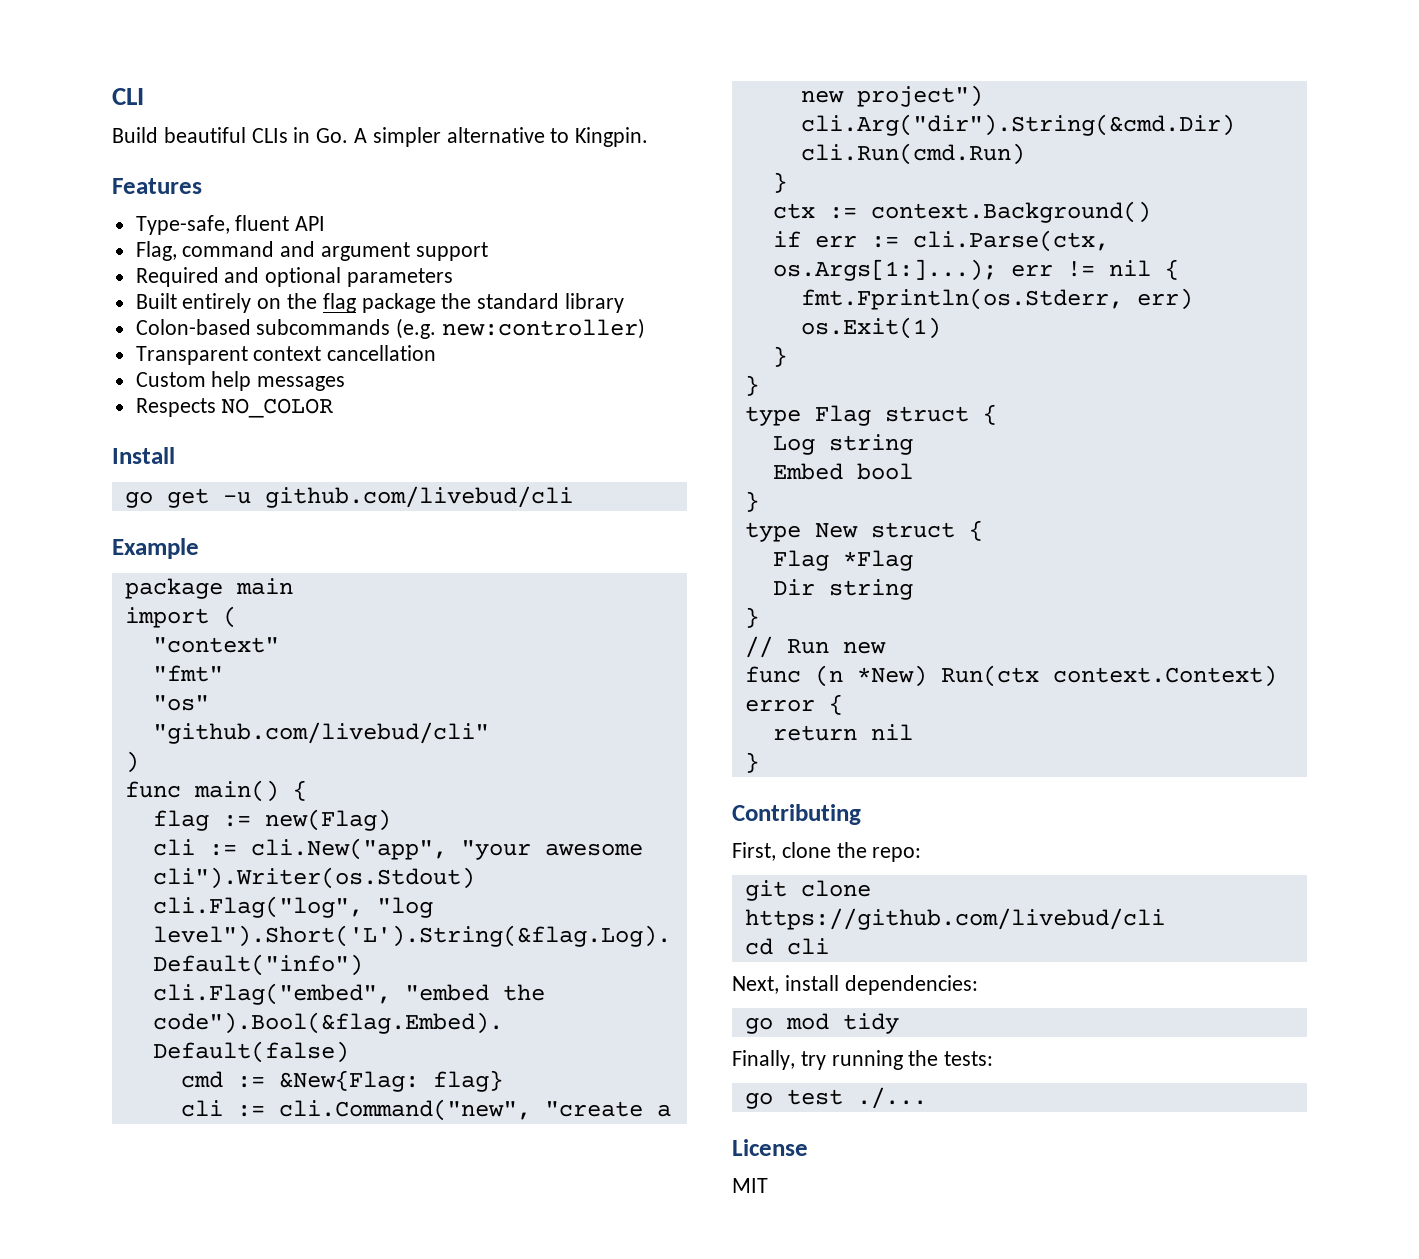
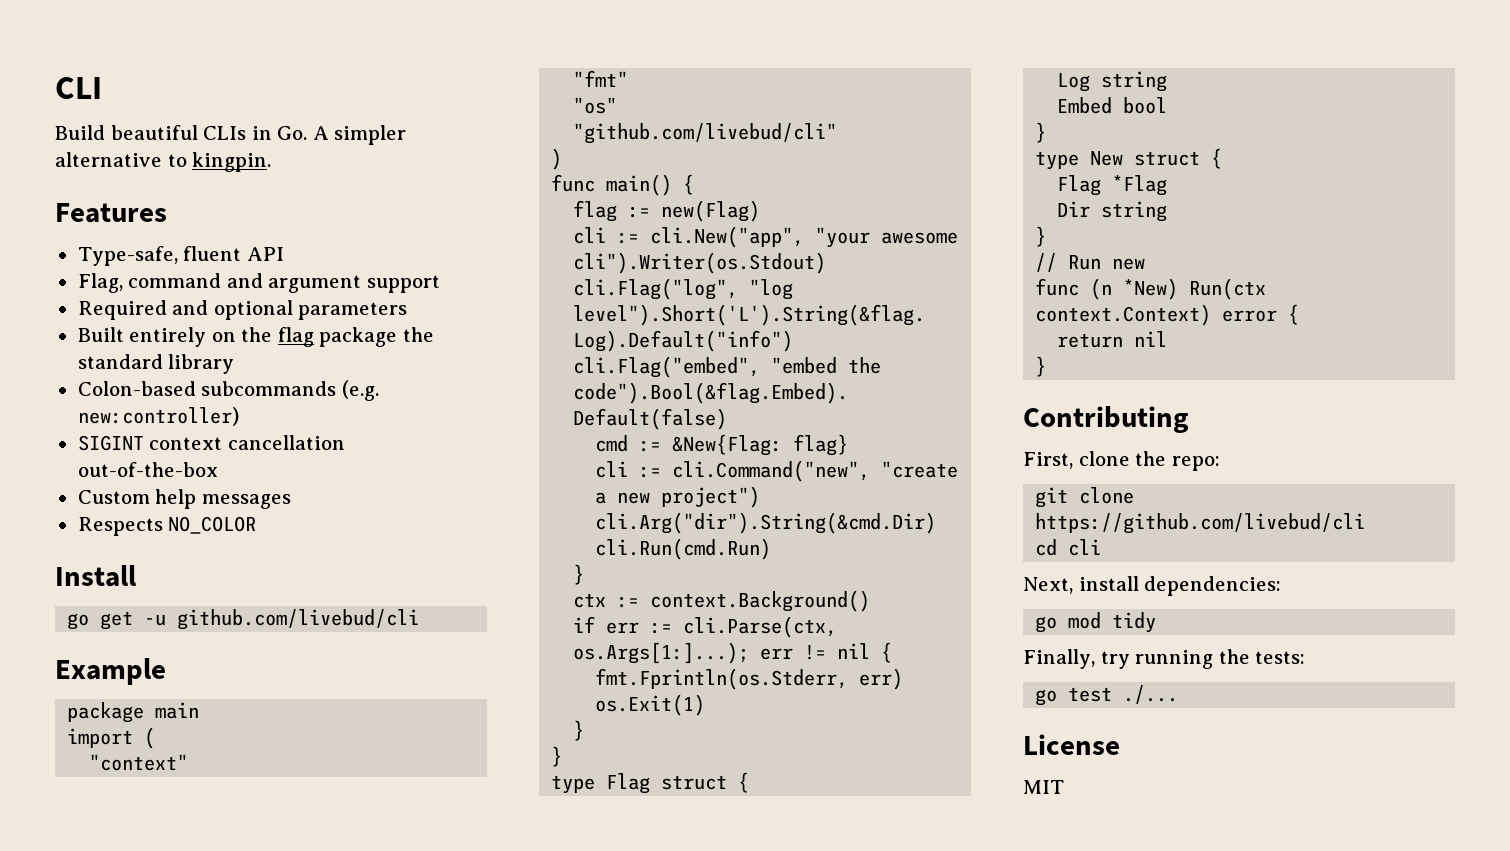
[575,127,649,147] Kingpin. -> [192,152,272,172] kingpin.
[135,346,248,365] Transparent -> [77,435,144,451] SIGINT
(437, 353) none -> [77,462,218,477] out-of-the-box

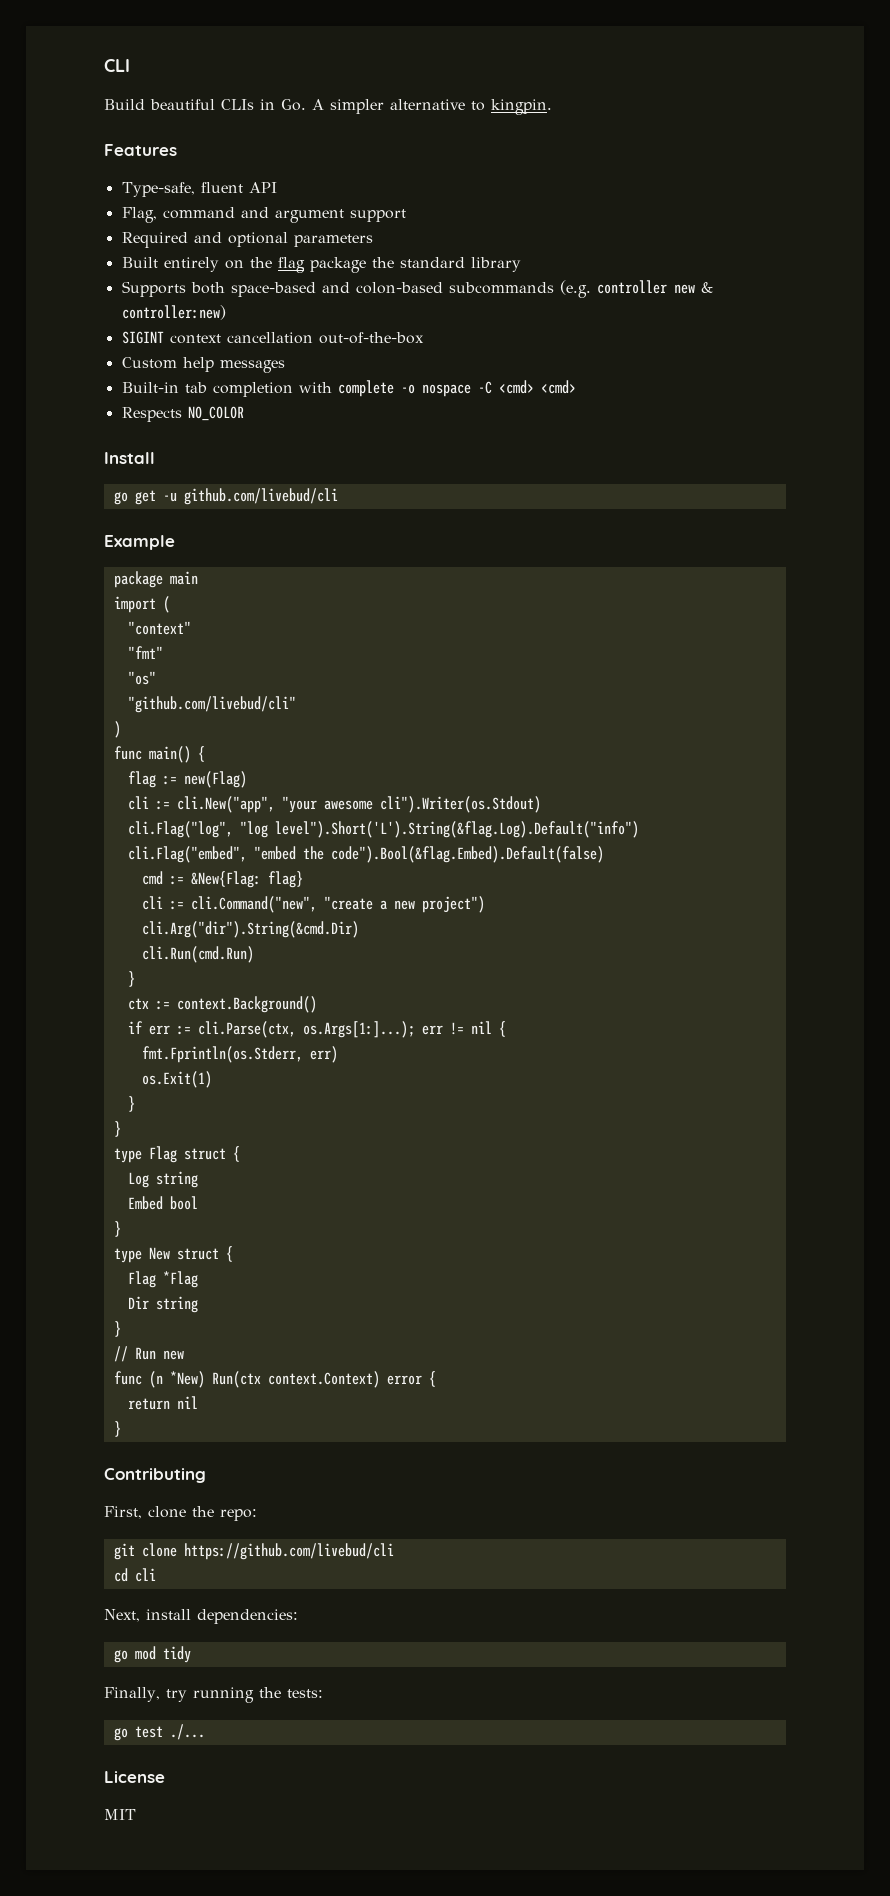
[77,380,379,401] [77,407,239,426] Colon-based subcommands (e.g. new:controller) -> [121,280,713,298] [121,305,226,320] Supports both space-based and colon-based subcommands (e.g. controller new & controller:new)
(291, 501) none -> [121,380,576,397] // Built-in tab completion with complete -o nospace -C <cmd> <cmd>

